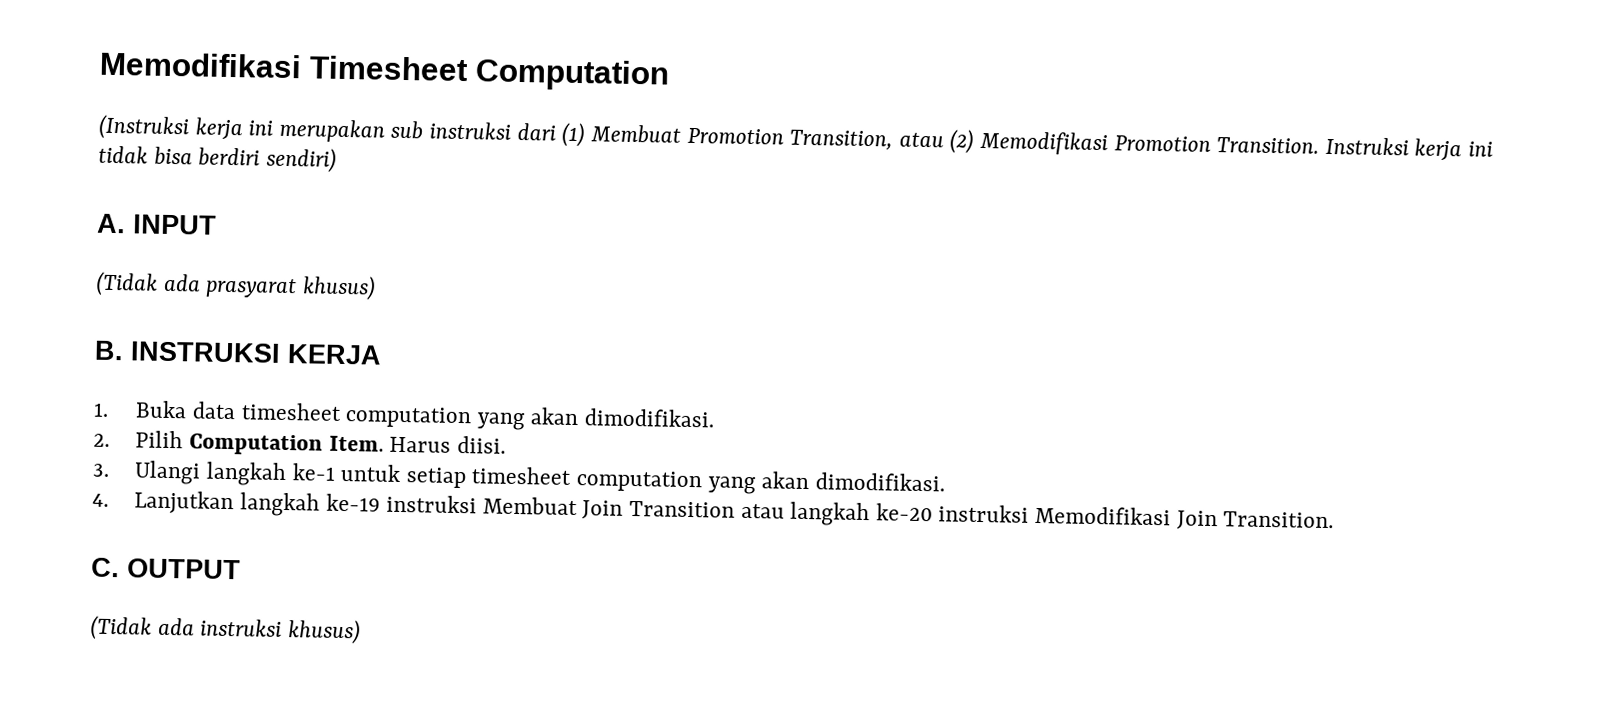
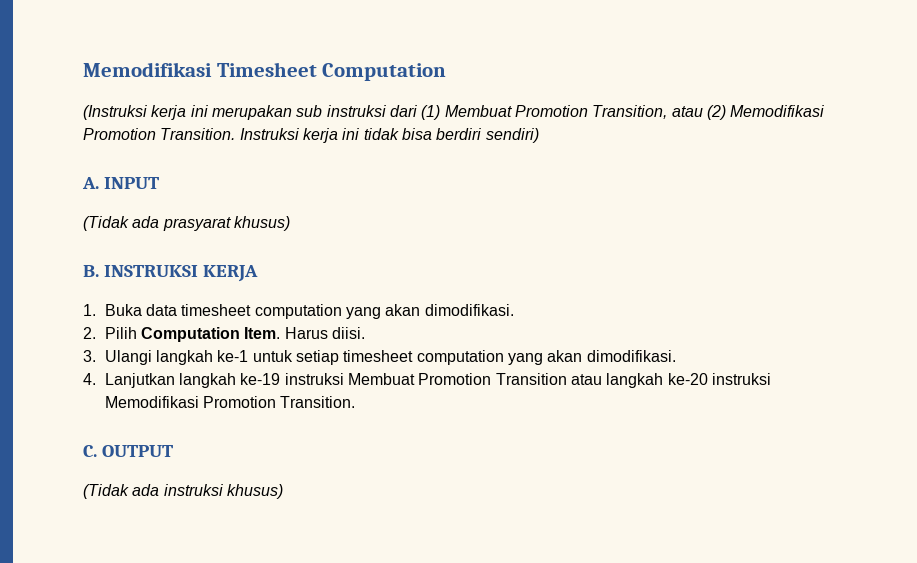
[582,500,624,520] Join -> [418,373,492,385] Promotion
[1176,510,1218,531] Join -> [202,396,276,408] Promotion

